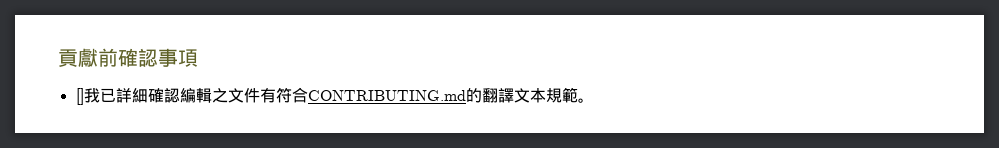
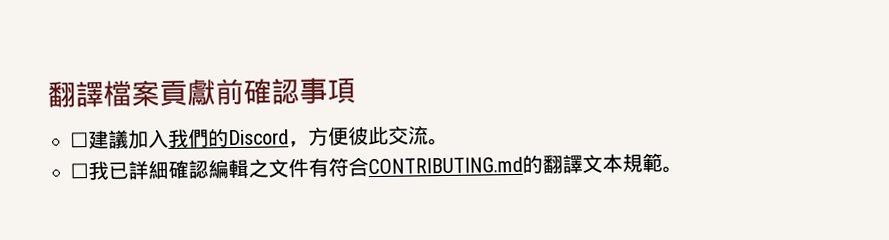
(58, 58) none -> [47,80,160,108] 翻譯檔案
[75,88,84,105] [] -> [70,125,449,150] [70,163,89,179] ☐建議加入我們的Discord，方便彼此交流。 // ☐

